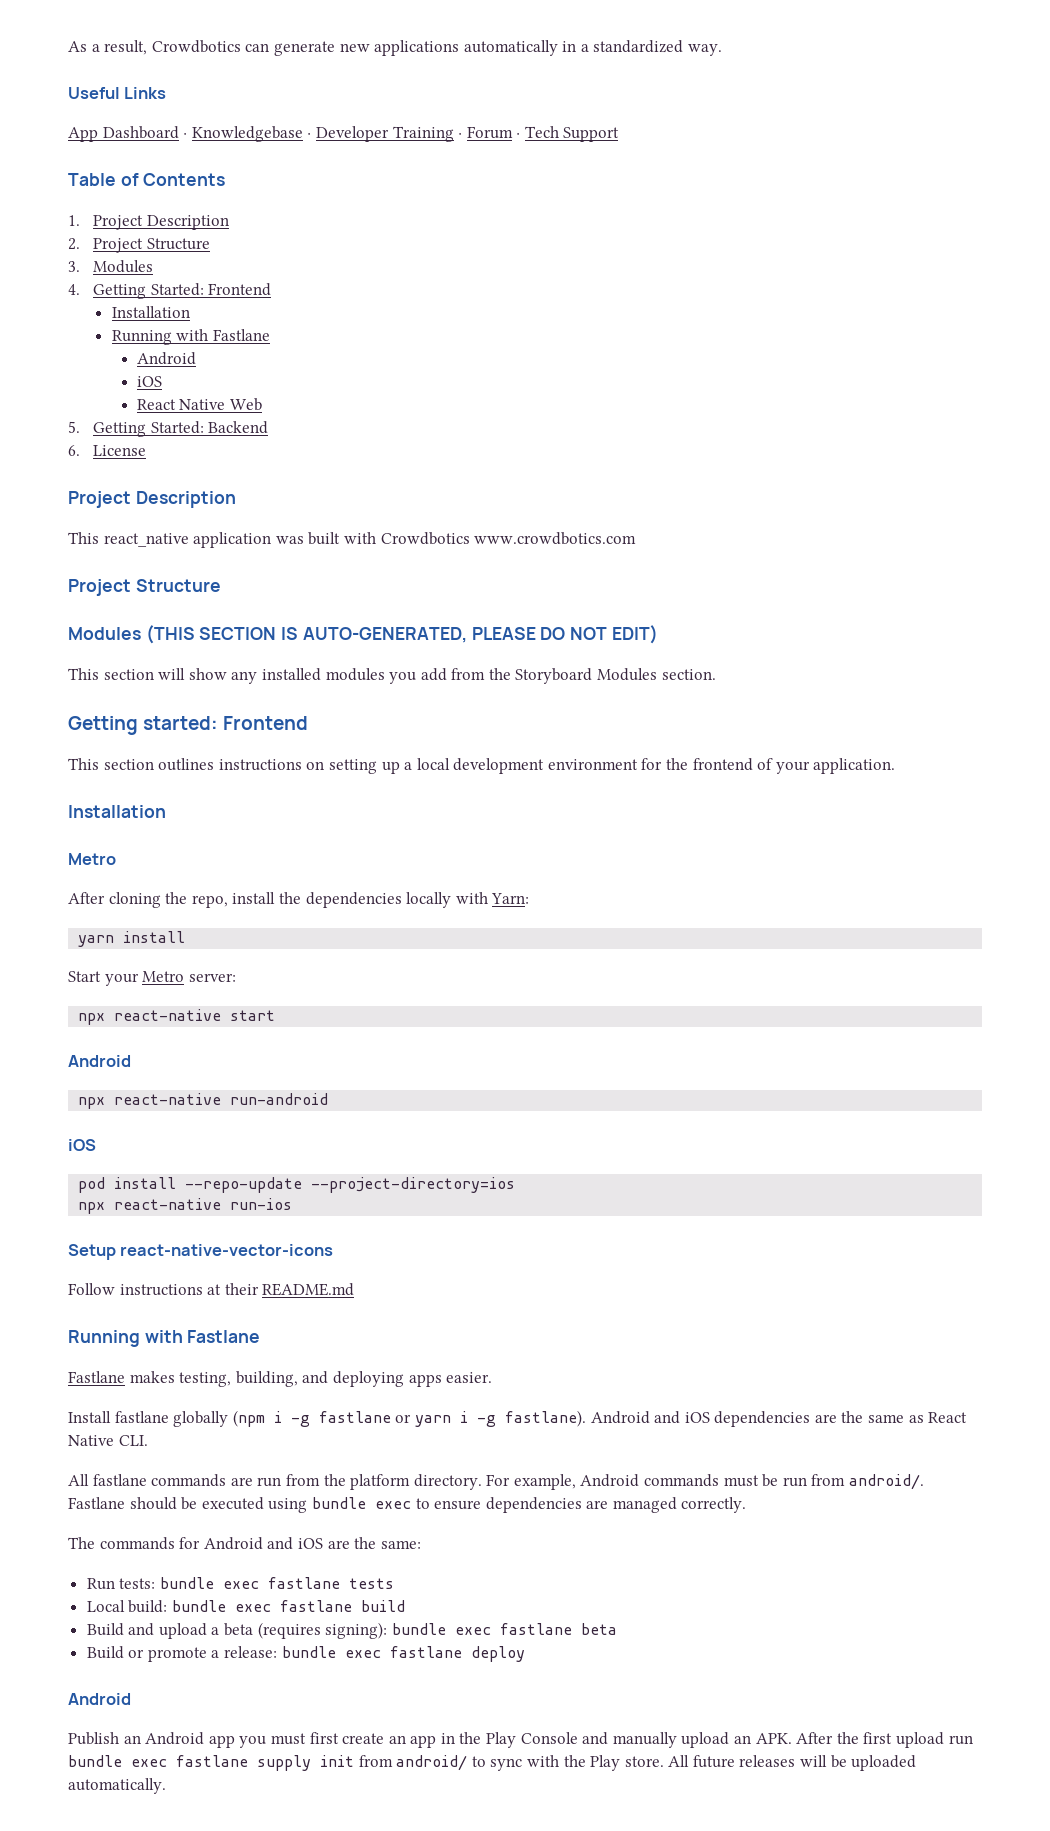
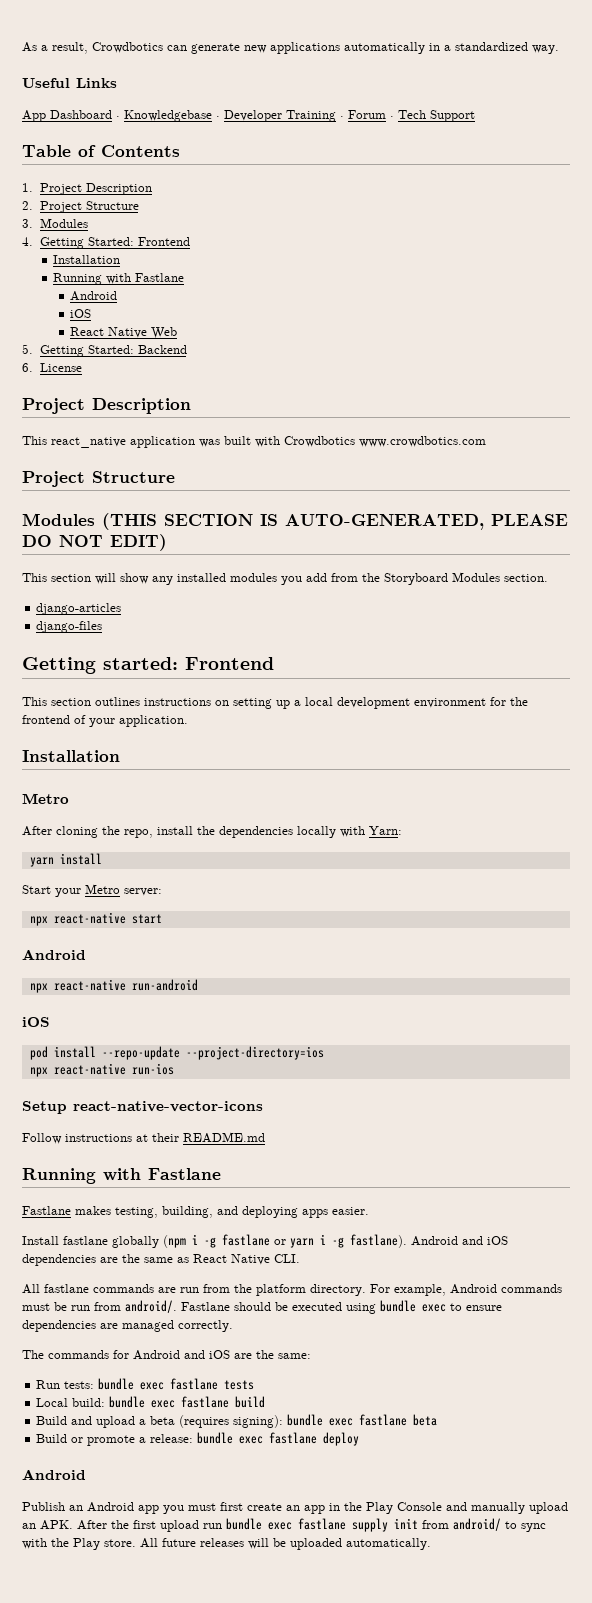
(716, 674) none -> [36,603,122,615] [36,621,103,633] // django-articles // django-files

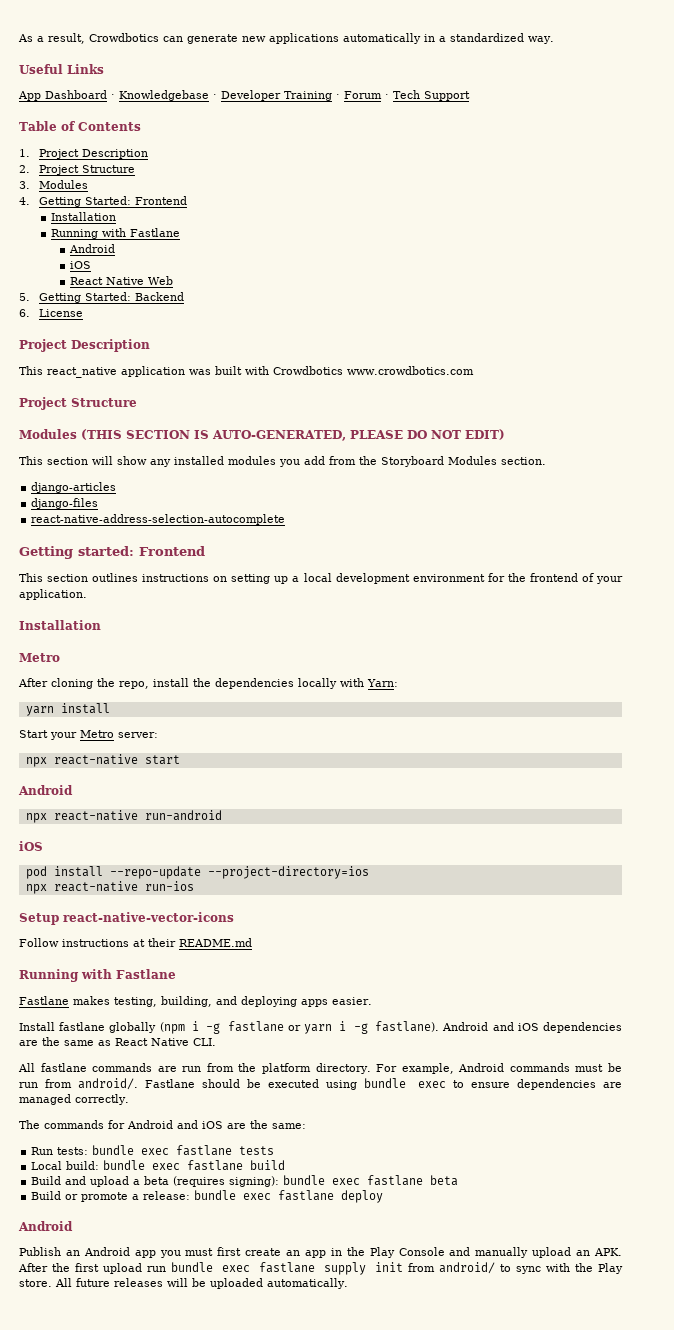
(103, 627) none -> [31,514,286,525] // react-native-address-selection-autocomplete

